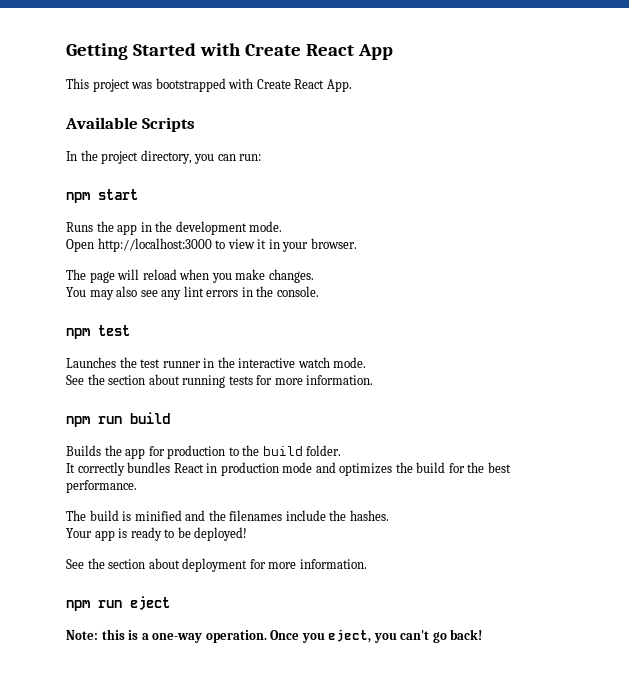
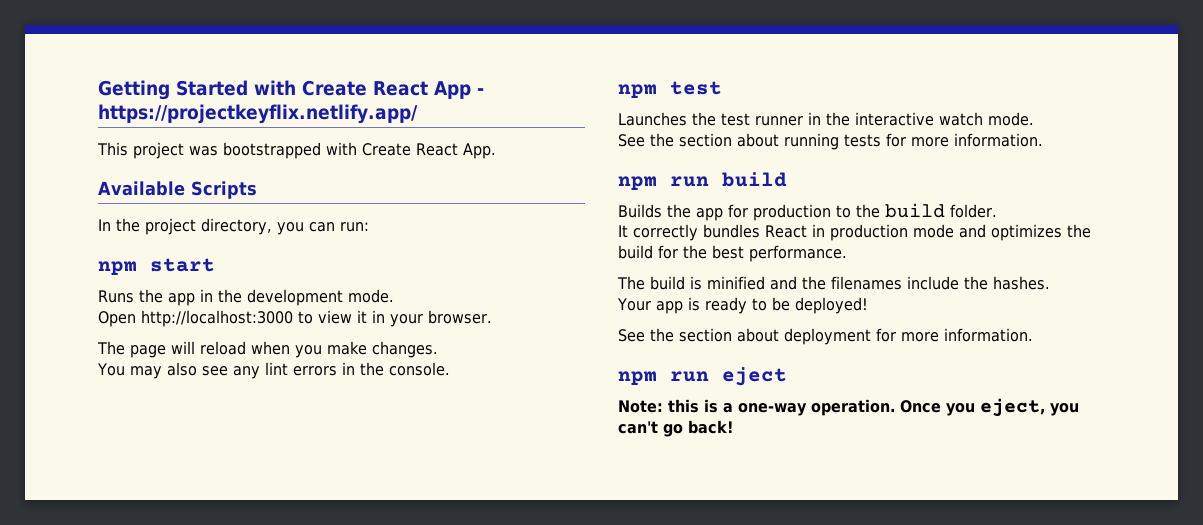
(393, 52) none -> [477,88,484,95] [98,104,418,124] - https://projectkeyflix.netlify.app/

